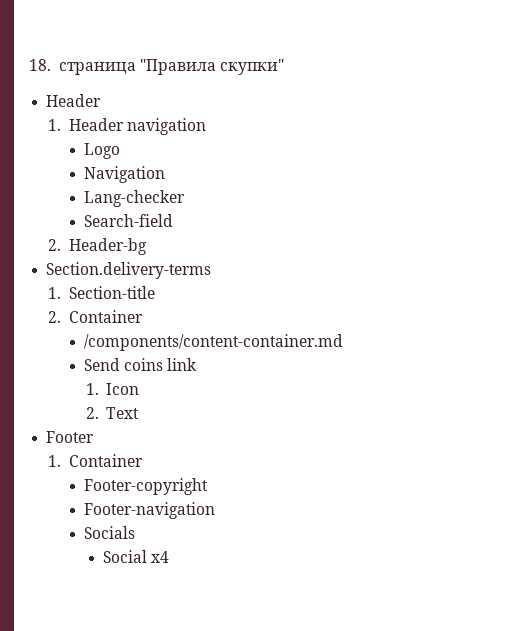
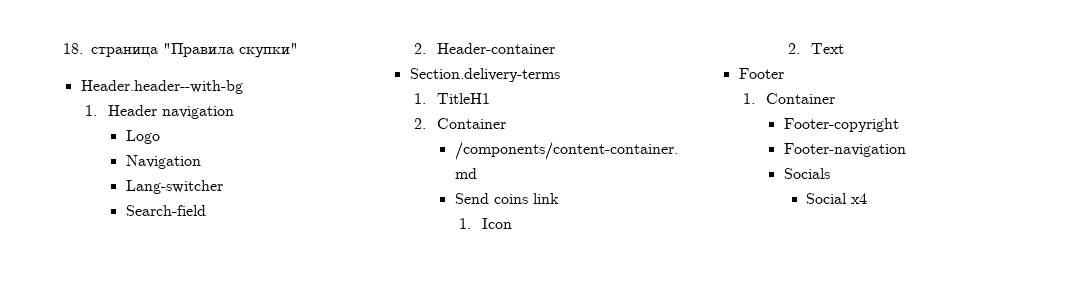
[46,94,102,107] Header -> [80,80,243,94] Header.header--with-bg
[83,190,185,207] Lang-checker -> [125,180,223,194] Lang-switcher
[68,238,147,255] Header-bg -> [436,43,555,54] Header-container
[68,286,155,299] Section-title -> [436,93,490,104] TitleH1

